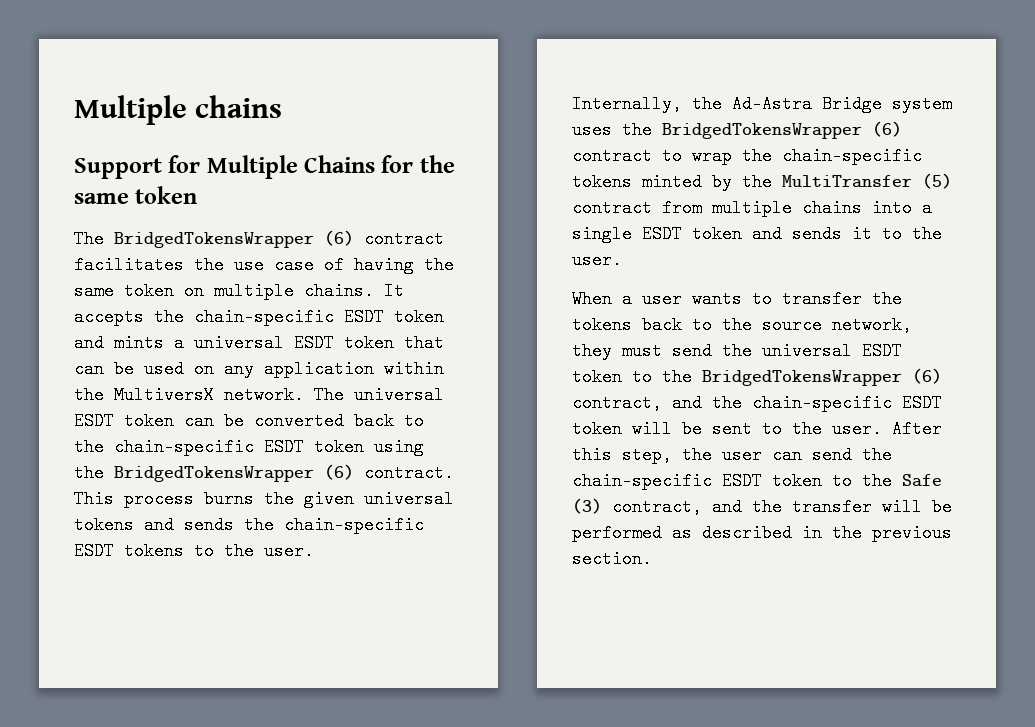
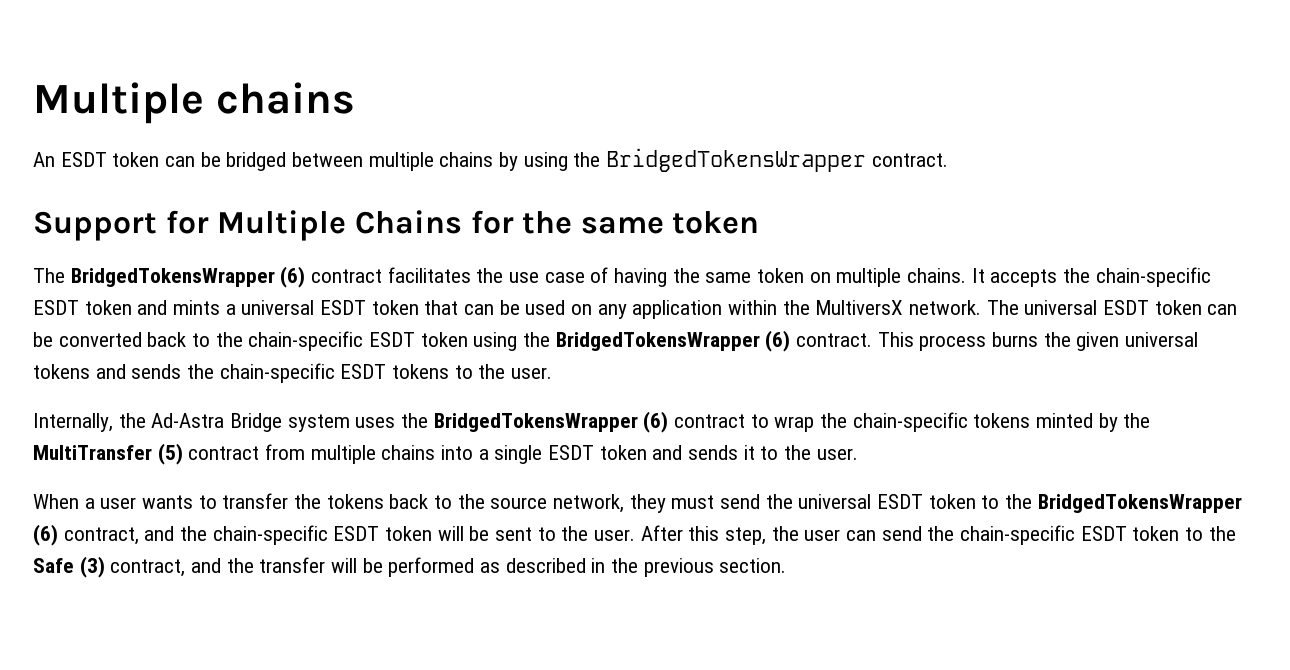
(282, 106) none -> [33,148,948,172] // An ESDT token can be bridged between multiple chains by using the BridgedTokensWrapper contract.

